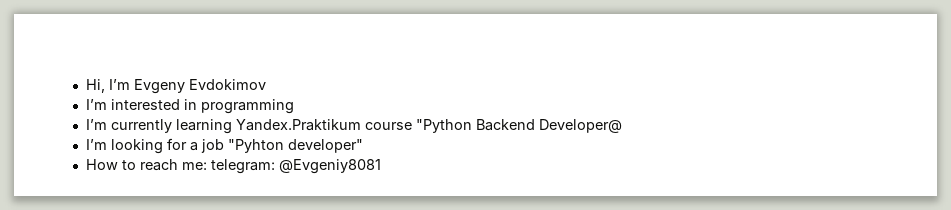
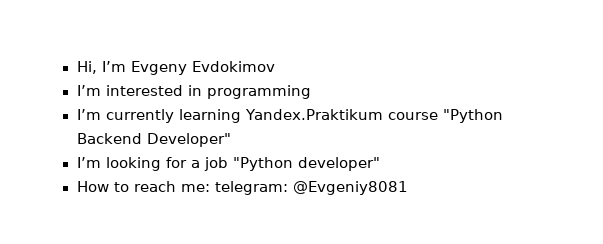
[538,119,622,133] Developer@ -> [146,133,231,147] Developer"
[227,139,284,153] "Pyhton -> [232,157,293,171] "Python

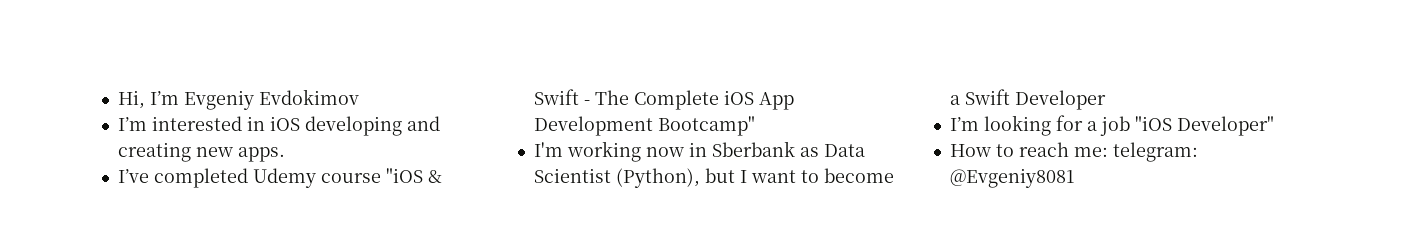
[130,61,187,75] Evgeny -> [183,90,254,110] Evgeniy
[206,85,311,99] [76,109,504,123] [76,133,231,147] programming // I’m currently learning Yandex.Praktikum course "Python Backend Developer" -> [269,116,440,136] [117,142,285,162] [117,168,442,188] [533,89,794,110] [533,116,755,136] [533,141,865,162] [533,168,894,188] [949,89,1106,110] iOS developing and creating new apps. // I’ve completed Udemy course "iOS & Swift - The Complete iOS App Development Bootcamp" // I'm working now in Sberbank as Data Scientist (Python), but I want to become a Swift Developer
[232,157,380,171] "Python developer" -> [1134,116,1274,136] "iOS Developer"

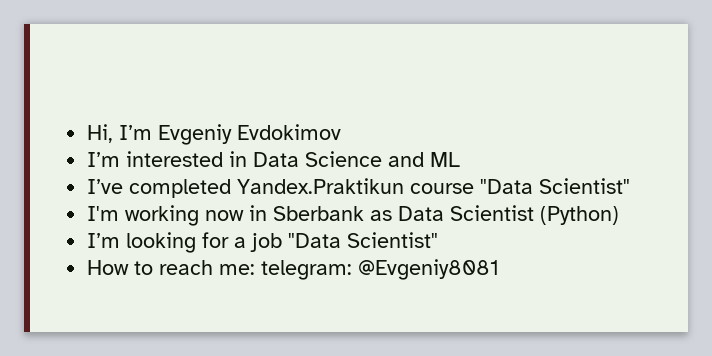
[269,116,440,136] [117,142,285,162] [117,168,442,188] [533,89,794,110] [533,116,755,136] iOS developing and creating new apps. // I’ve completed Udemy course "iOS & Swift - The Complete iOS App Development Bootcamp" -> [253,151,461,167] [87,178,631,198] Data Science and ML // I’ve completed Yandex.Praktikun course "Data Scientist"
[615,168,894,188] [949,89,1106,110] (Python), but I want to become a Swift Developer -> [540,206,620,225] (Python)
[1134,116,1274,136] "iOS Developer" -> [288,232,439,248] "Data Scientist"

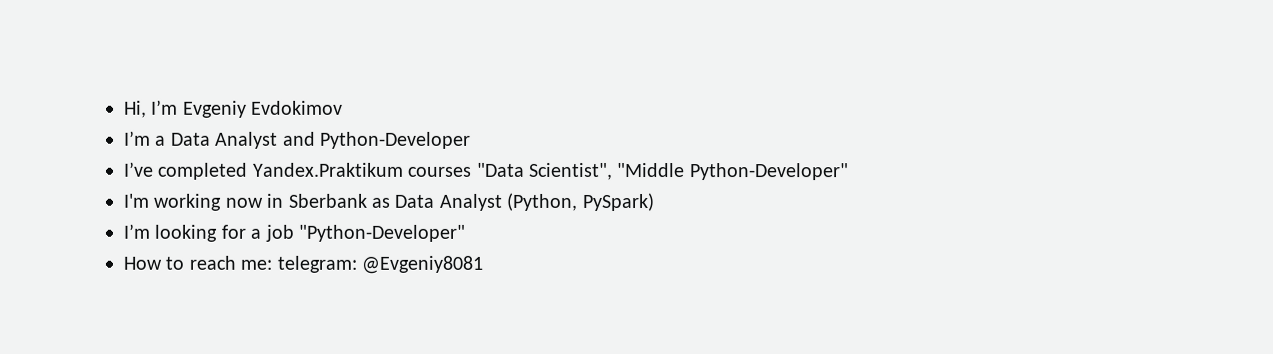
[126,151,461,167] [87,178,631,198] interested in Data Science and ML // I’ve completed Yandex.Praktikun course "Data Scientist" -> [155,131,471,149] [124,161,849,181] a Data Analyst and Python-Developer // I’ve completed Yandex.Praktikum courses "Data Scientist", "Middle Python-Developer"
[450,205,620,225] Scientist (Python) -> [438,192,654,212] Analyst (Python, PySpark)
[288,232,439,248] "Data Scientist" -> [298,224,465,242] "Python-Developer"

